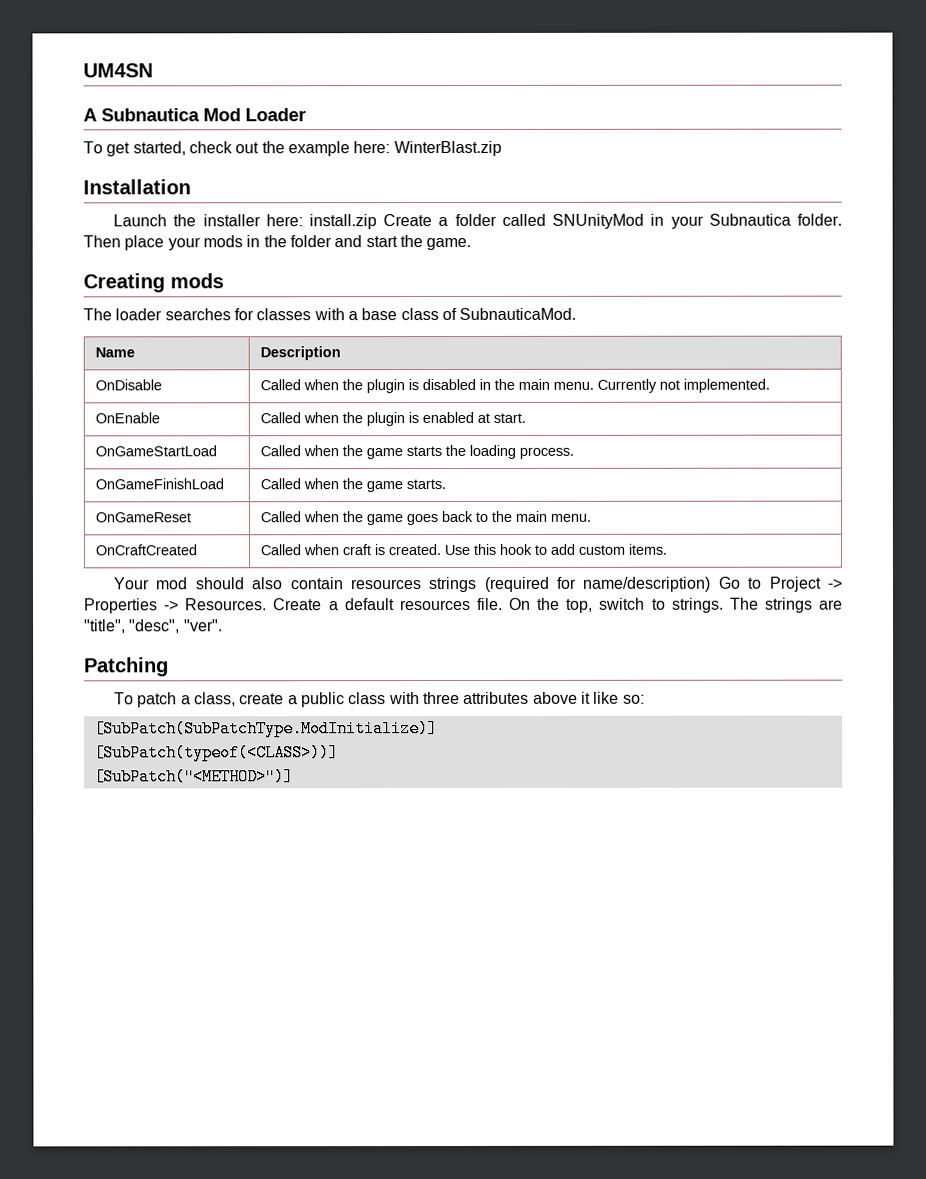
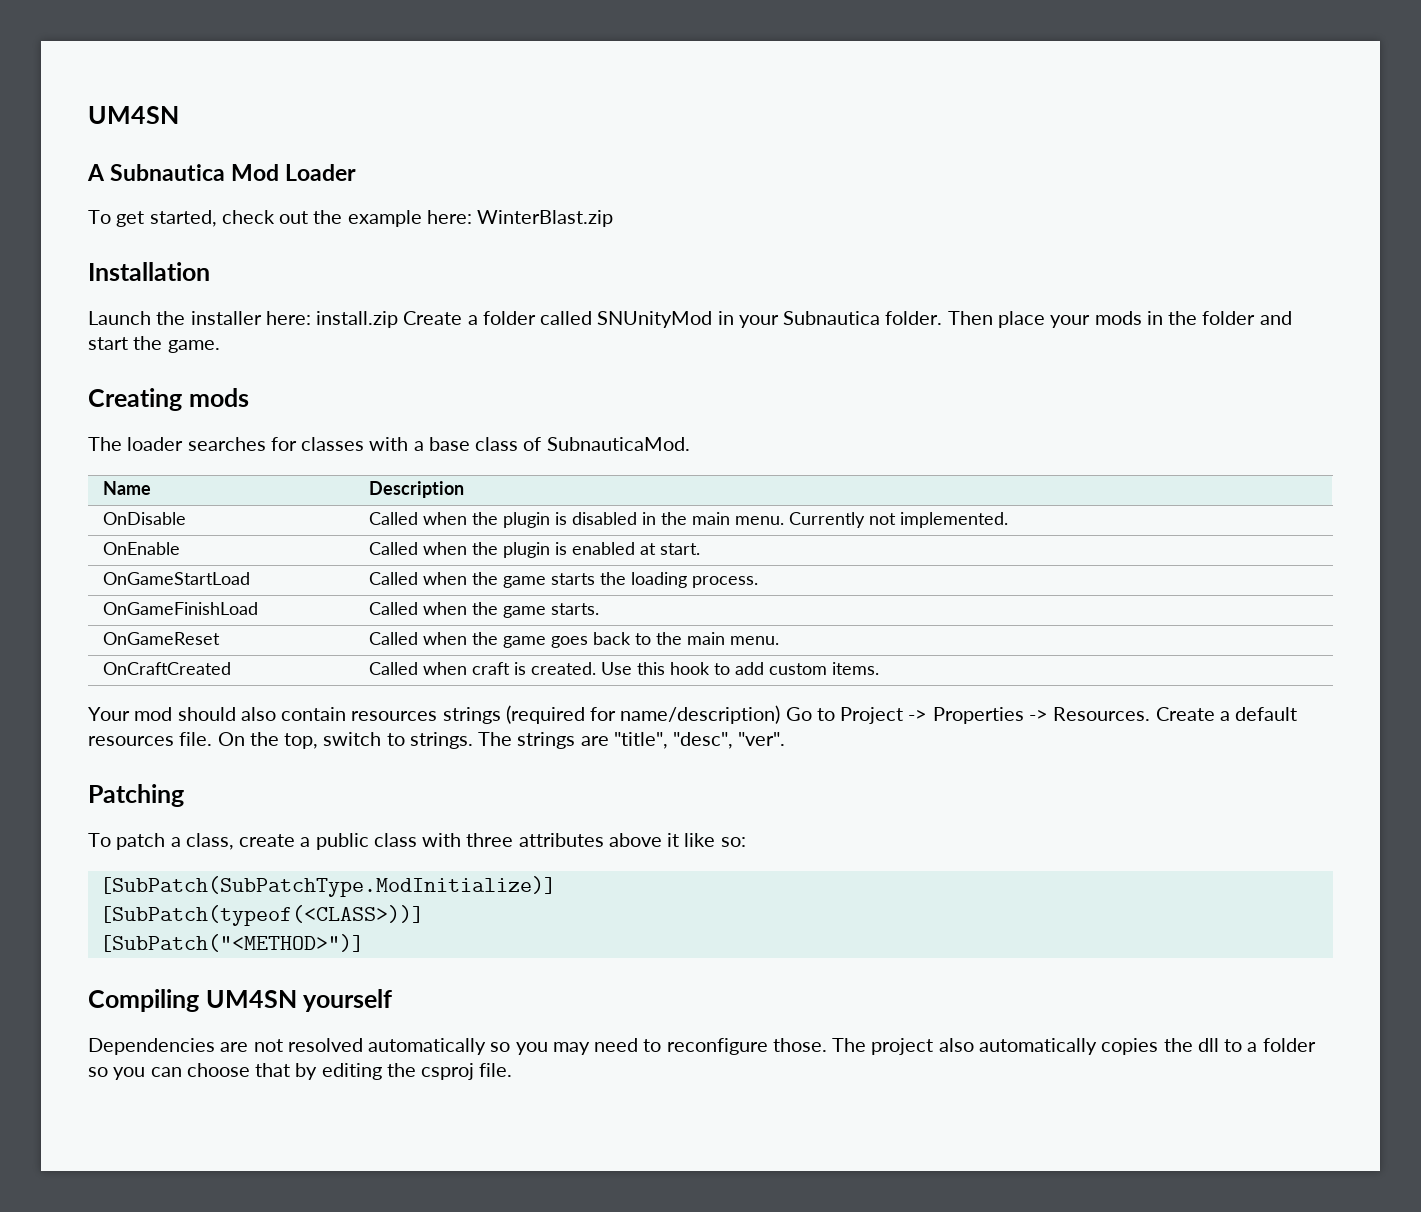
(294, 777) none -> [88,989,393,1012] [88,1038,1316,1055] [88,1063,513,1080] // Compiling UM4SN yourself // Dependencies are not resolved automatically so you may need to reconfigure those. The project also automatically copies the dll to a folder so you can choose that by editing the csproj file.

